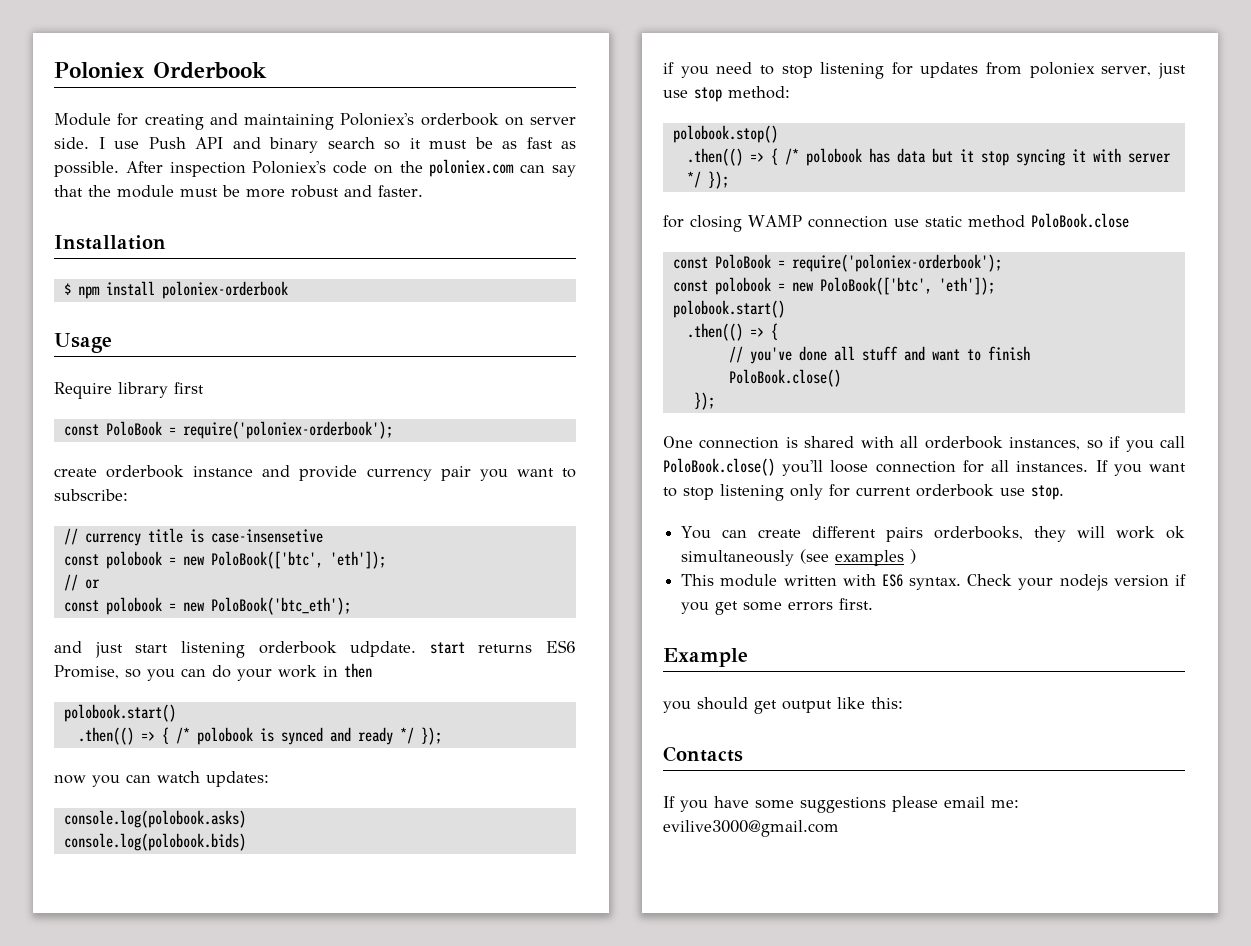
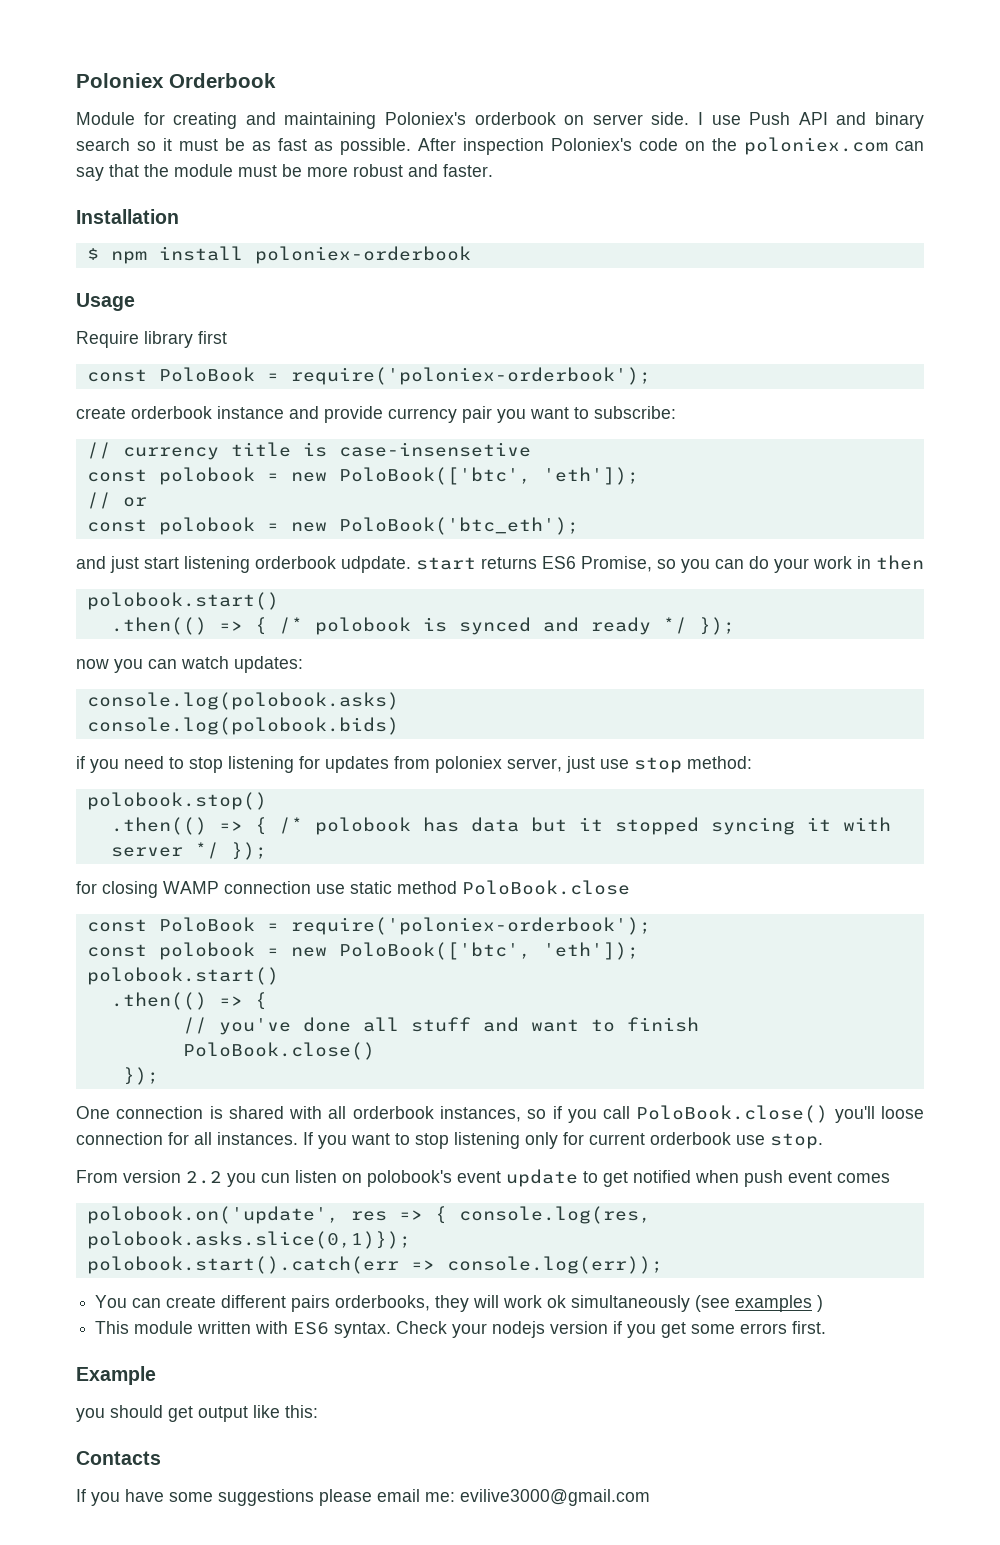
[980,151,1009,166] stop -> [614,817,699,835] stopped
(1064, 492) none -> [76,1169,890,1187] [86,1206,651,1224] [86,1231,411,1249] [86,1256,663,1274] // From version 2.2 you cun listen on polobook's event update to get notified when push event comes // polobook.on('update', res => { console.log(res, polobook.asks.slice(0,1)}); // polobook.start().catch(err => console.log(err));

